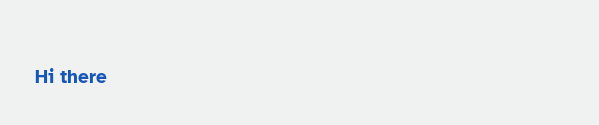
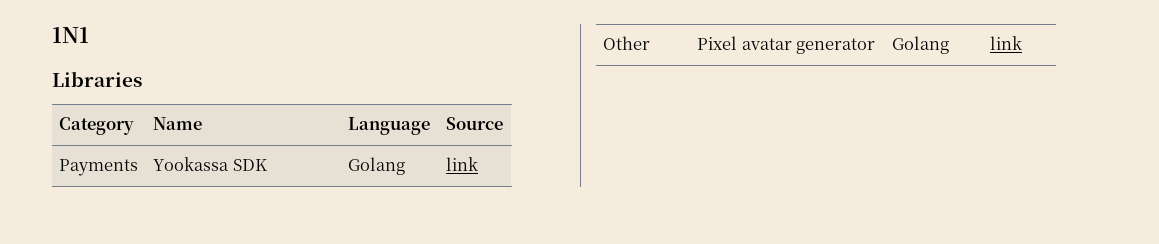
[35,68,107,83] Hi there -> [52,27,89,43] [52,71,142,87] [59,117,135,135] [153,117,203,130] [348,117,431,135] [446,117,504,130] [59,159,139,176] [153,157,268,171] [348,157,406,175] [446,157,479,171] [603,36,651,50] [697,36,876,54] [892,36,950,54] [990,36,1023,50] 1N1 // Libraries // Category | Name | Language | Source // Payments | Yookassa SDK | Golang | link // Other | Pixel avatar generator | Golang | link

